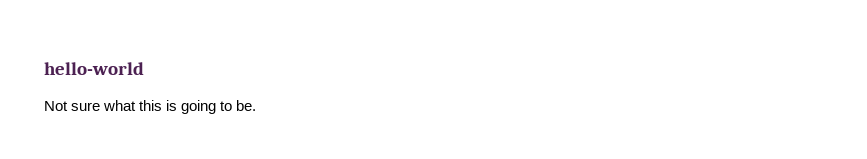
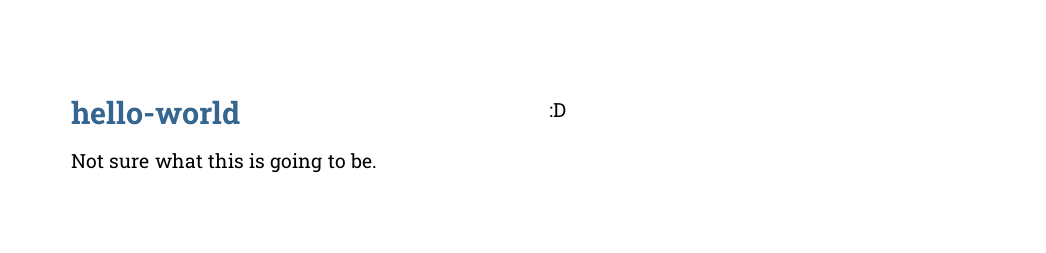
(257, 105) none -> [549,103,566,117] // :D

